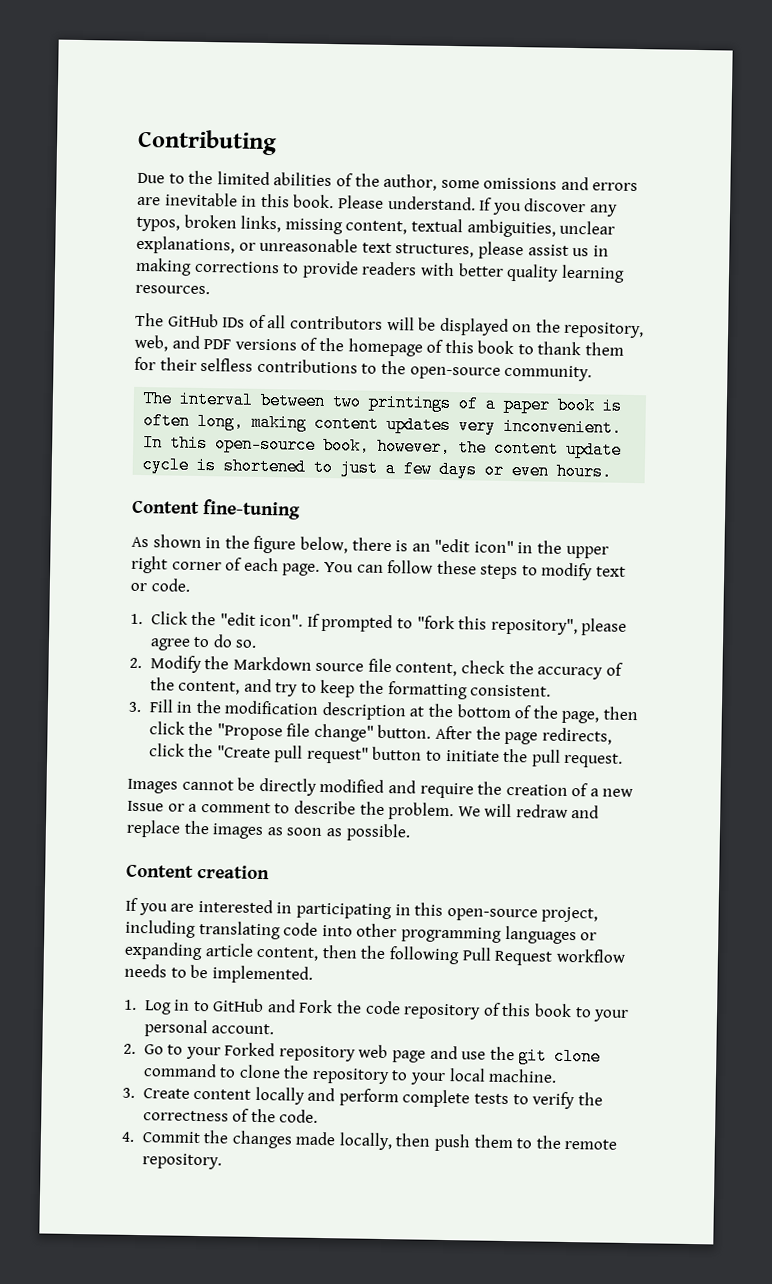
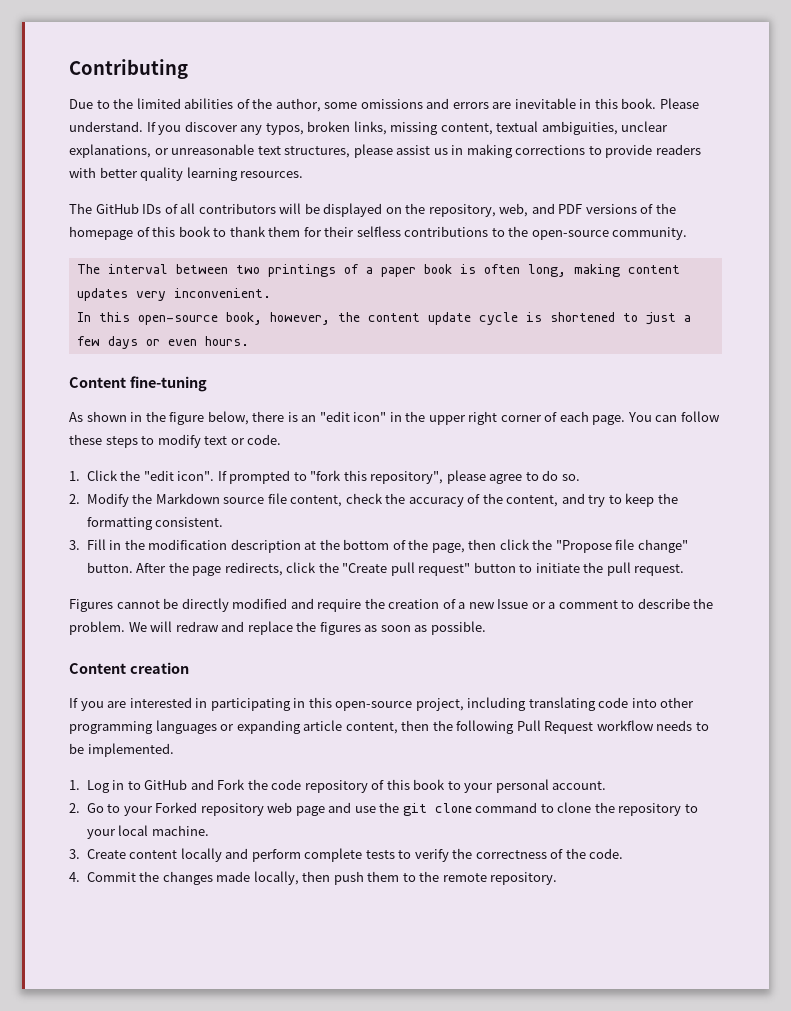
[127,778,178,794] Images -> [69,599,113,612] Figures
[212,823,265,840] images -> [319,622,361,635] figures

